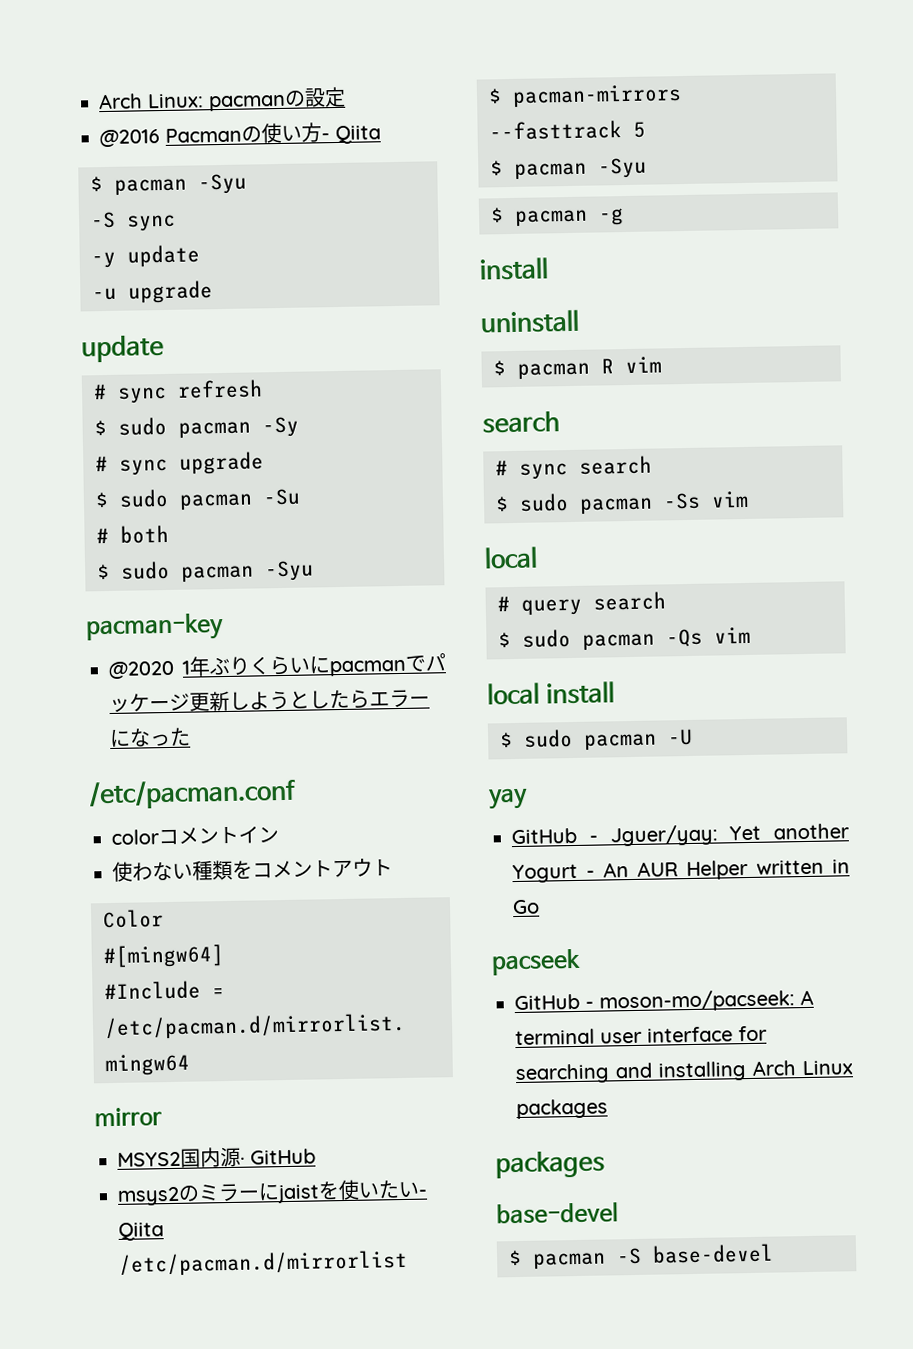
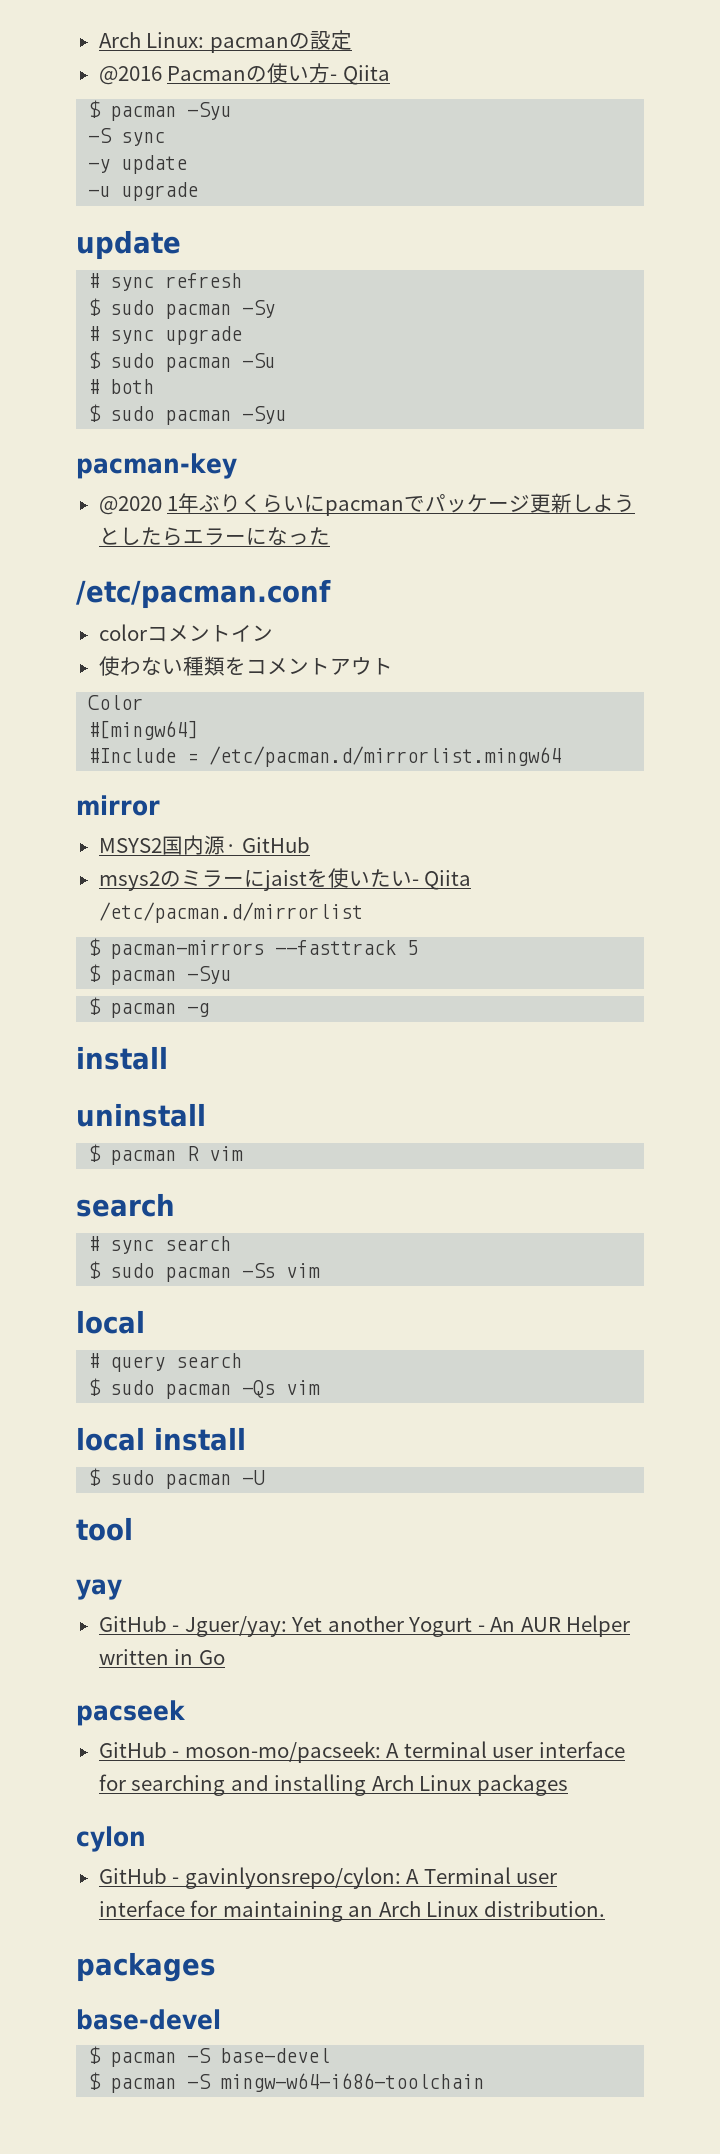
(693, 737) none -> [76,1517,133,1541] // tool
(608, 1109) none -> [76,1826,146,1852] [98,1867,558,1889] [98,1900,605,1922] // cylon // GitHub - gavinlyonsrepo/cylon: A Terminal user interface for maintaining an Arch Linux distribution.
(774, 1253) none -> [88,2072,485,2093] // $ pacman -S mingw-w64-i686-toolchain

